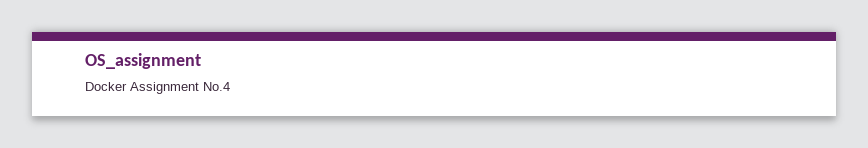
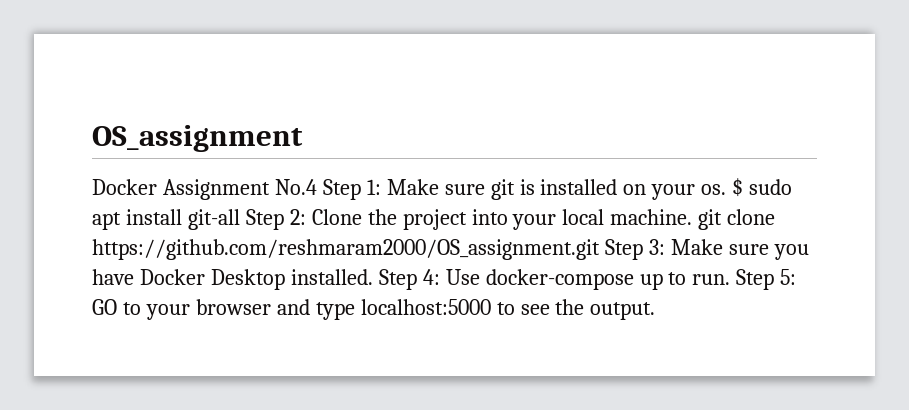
(230, 86) none -> [322,178,793,200] [92,209,776,230] [92,239,809,260] [92,269,797,290] [92,299,656,320] Step 1: Make sure git is installed on your os. $ sudo apt install git-all Step 2: Clone the project into your local machine. git clone https://github.com/reshmaram2000/OS_assignment.git Step 3: Make sure you have Docker Desktop installed. Step 4: Use docker-compose up to run. Step 5: GO to your browser and type localhost:5000 to see the output.

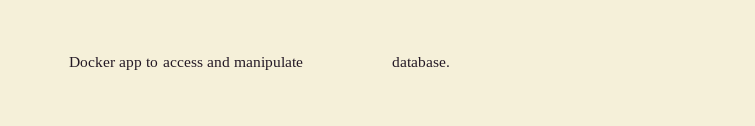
[92,125,303,152] [92,178,793,200] [92,209,776,230] [92,239,809,260] [92,269,797,290] [92,299,656,320] OS_assignment // Docker Assignment No.4 Step 1: Make sure git is installed on your os. $ sudo apt install git-all Step 2: Clone the project into your local machine. git clone https://github.com/reshmaram2000/OS_assignment.git Step 3: Make sure you have Docker Desktop installed. Step 4: Use docker-compose up to run. Step 5: GO to your browser and type localhost:5000 to see the output. -> [69,57,450,70] Docker app to access and manipulate database.

